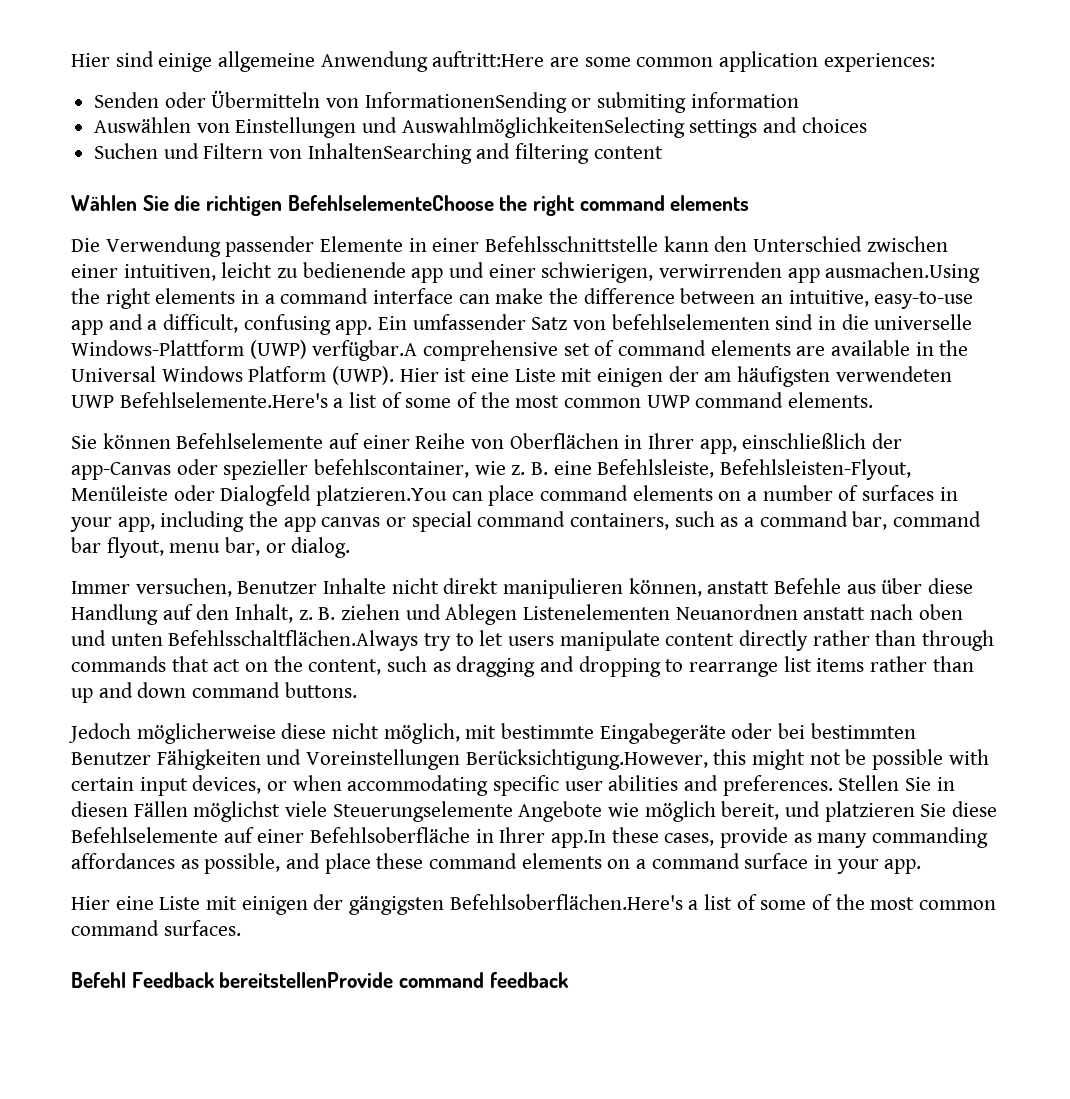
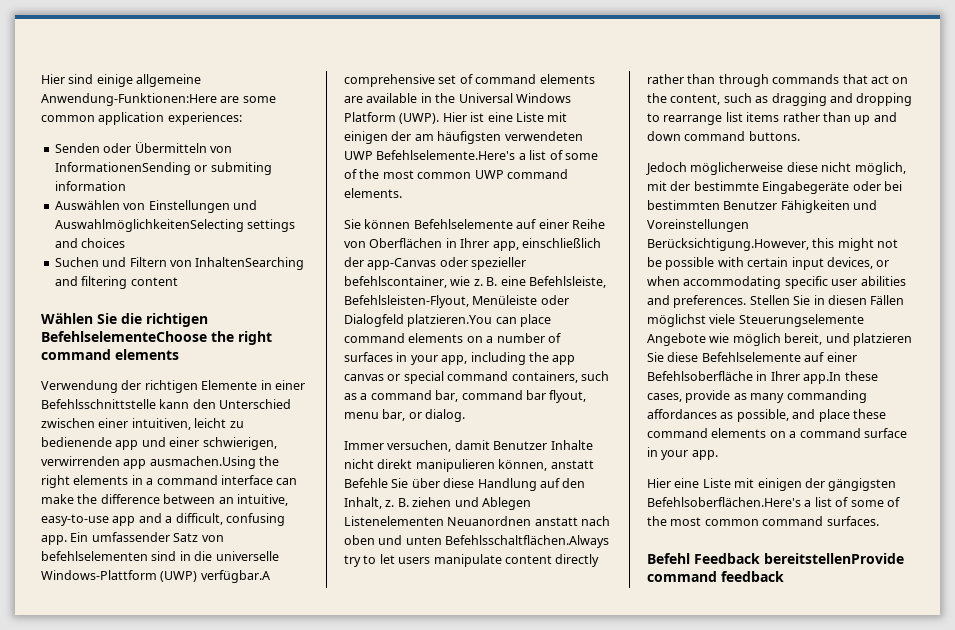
[320,51,545,72] Anwendung auftritt:Here -> [41,93,217,106] Anwendung-Funktionen:Here
[71,236,315,257] Die Verwendung passender -> [41,380,198,393] Verwendung der richtigen
(232, 587) none -> [454,440,490,450] damit
[846,584,876,594] aus -> [391,478,409,488] Sie
(497, 732) none -> [670,181,691,191] der

